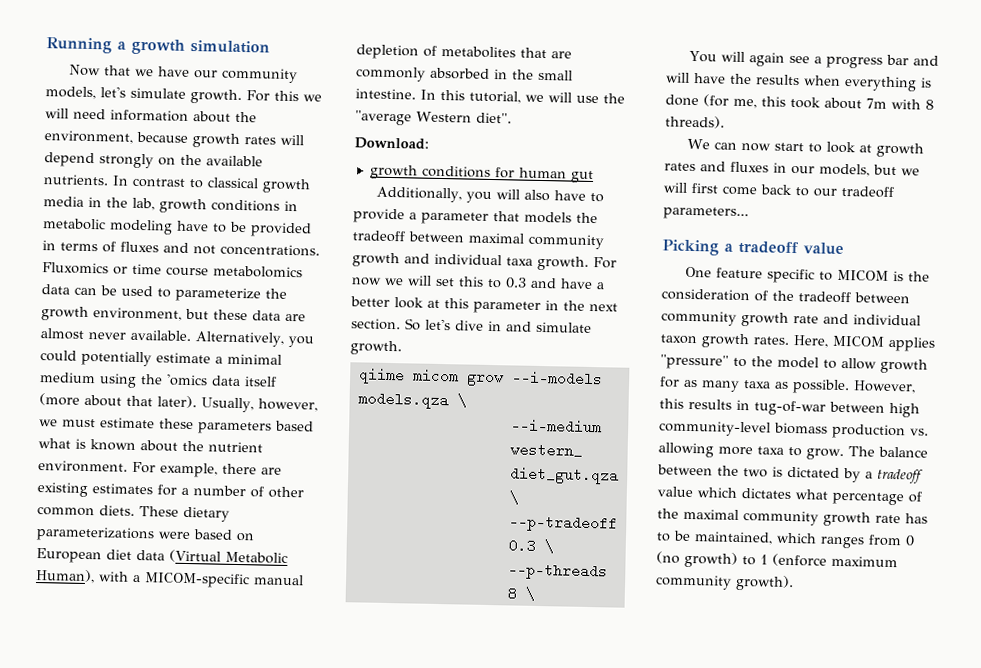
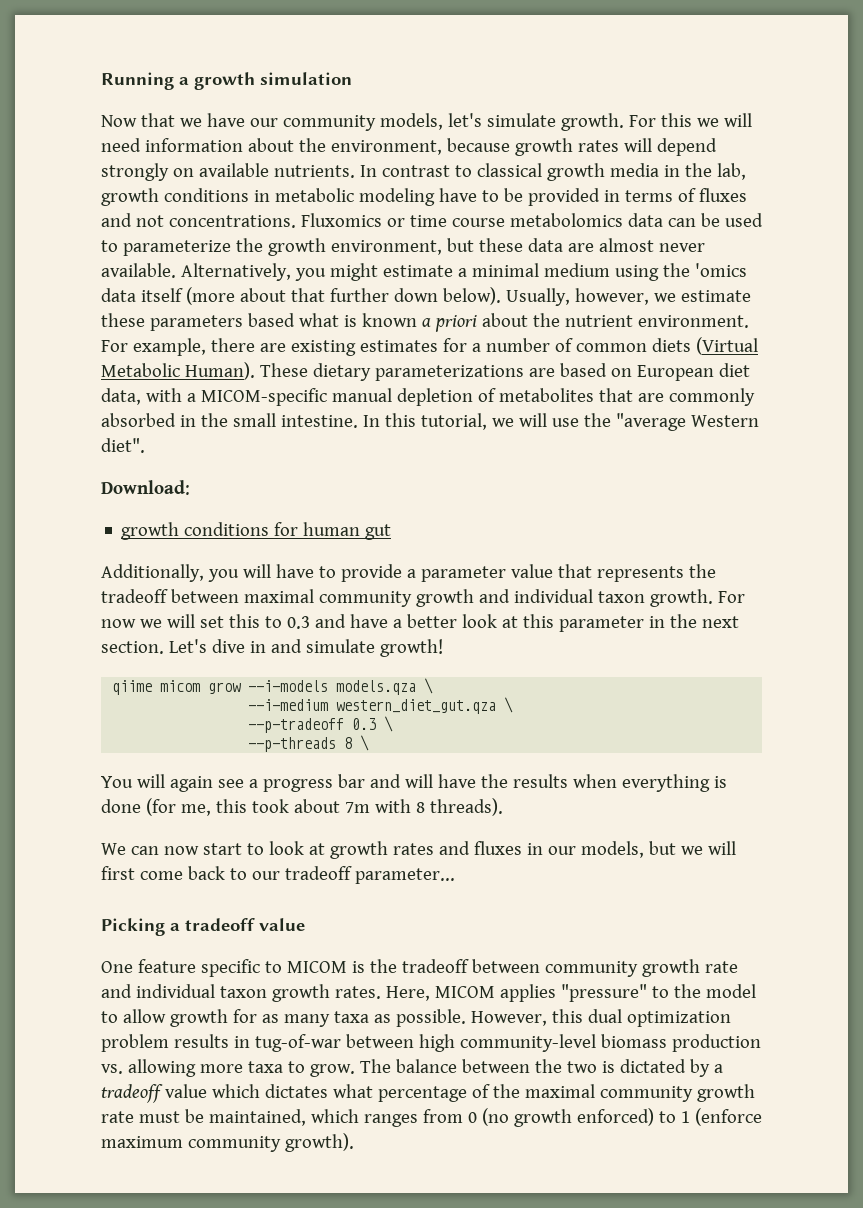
[180,154,202,166] the -> (194, 172) none
[40,350,152,367] could potentially -> [329,263,378,281] might
[157,395,197,409] later). -> [329,287,501,305] further down below).
[62,418,96,428] must -> (676, 297) none
(136, 445) none -> [421,315,477,332] a priori
[268,486,304,499] [37,505,135,517] other common diets. -> [575,337,758,355] [101,362,255,380] common diets (Virtual Metabolic Human).
[158,531,191,540] were -> [528,368,555,377] are
[136,549,288,565] [35,569,95,584] data (Virtual Metabolic Human), -> [101,388,141,405] data,
[523,189,550,202] also -> (271, 571) none
[493,211,572,224] that models -> [510,564,684,582] value that represents
[506,257,533,266] taxa -> [597,591,645,603] taxon
[405,318,451,331] So let's -> [168,639,207,653] Let's
[350,340,402,356] growth. -> [379,639,443,657] growth!
[663,206,749,221] parameters... -> [354,868,455,884] parameter...
[661,288,794,302] consideration of the -> (397, 966) none
(684, 403) none -> [587,1009,731,1027] [101,1034,169,1052] dual optimization problem
[905,513,928,524] [656,532,671,542] has to -> [138,1111,180,1123] must
[684,551,738,568] growth) -> [513,1108,654,1127] growth enforced)

